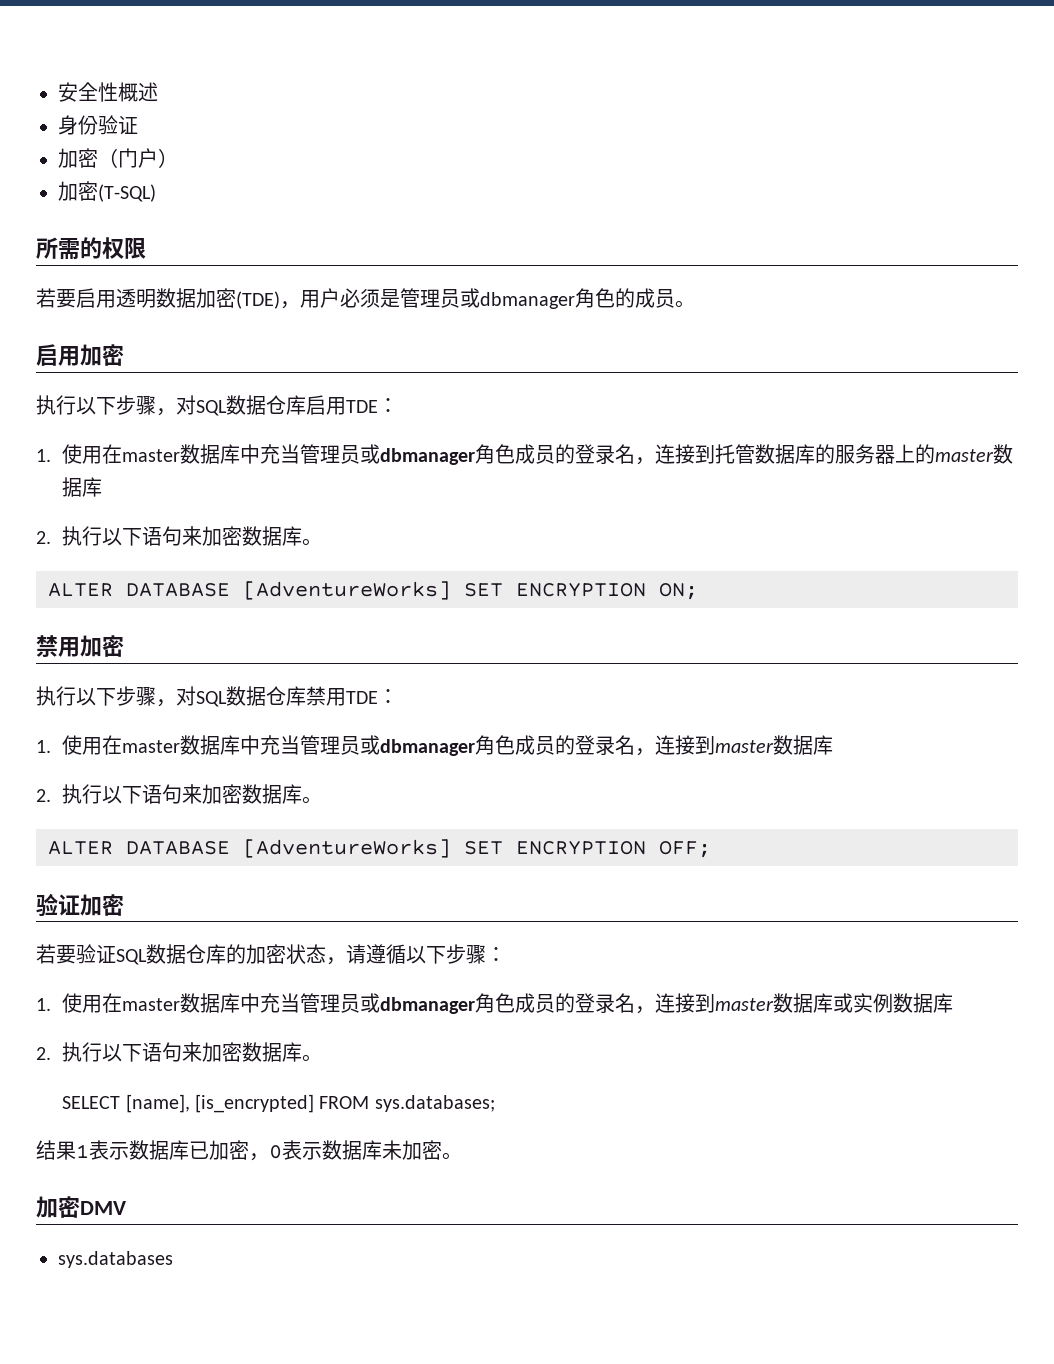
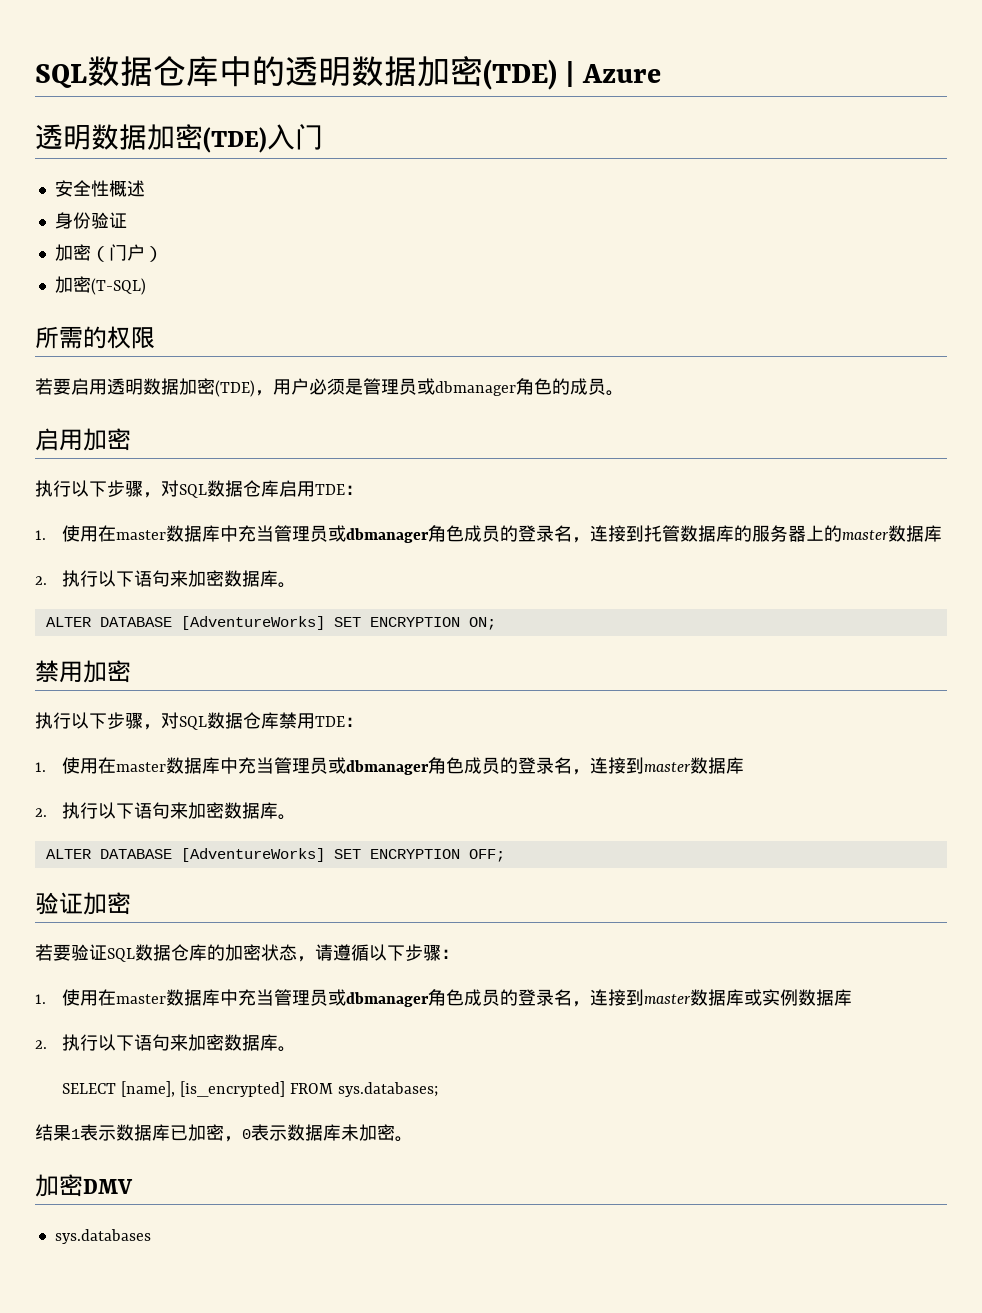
(58, 92) none -> [35,56,661,90] [35,124,323,153] SQL数据仓库中的透明数据加密(TDE) | Azure // 透明数据加密(TDE)入门 //

